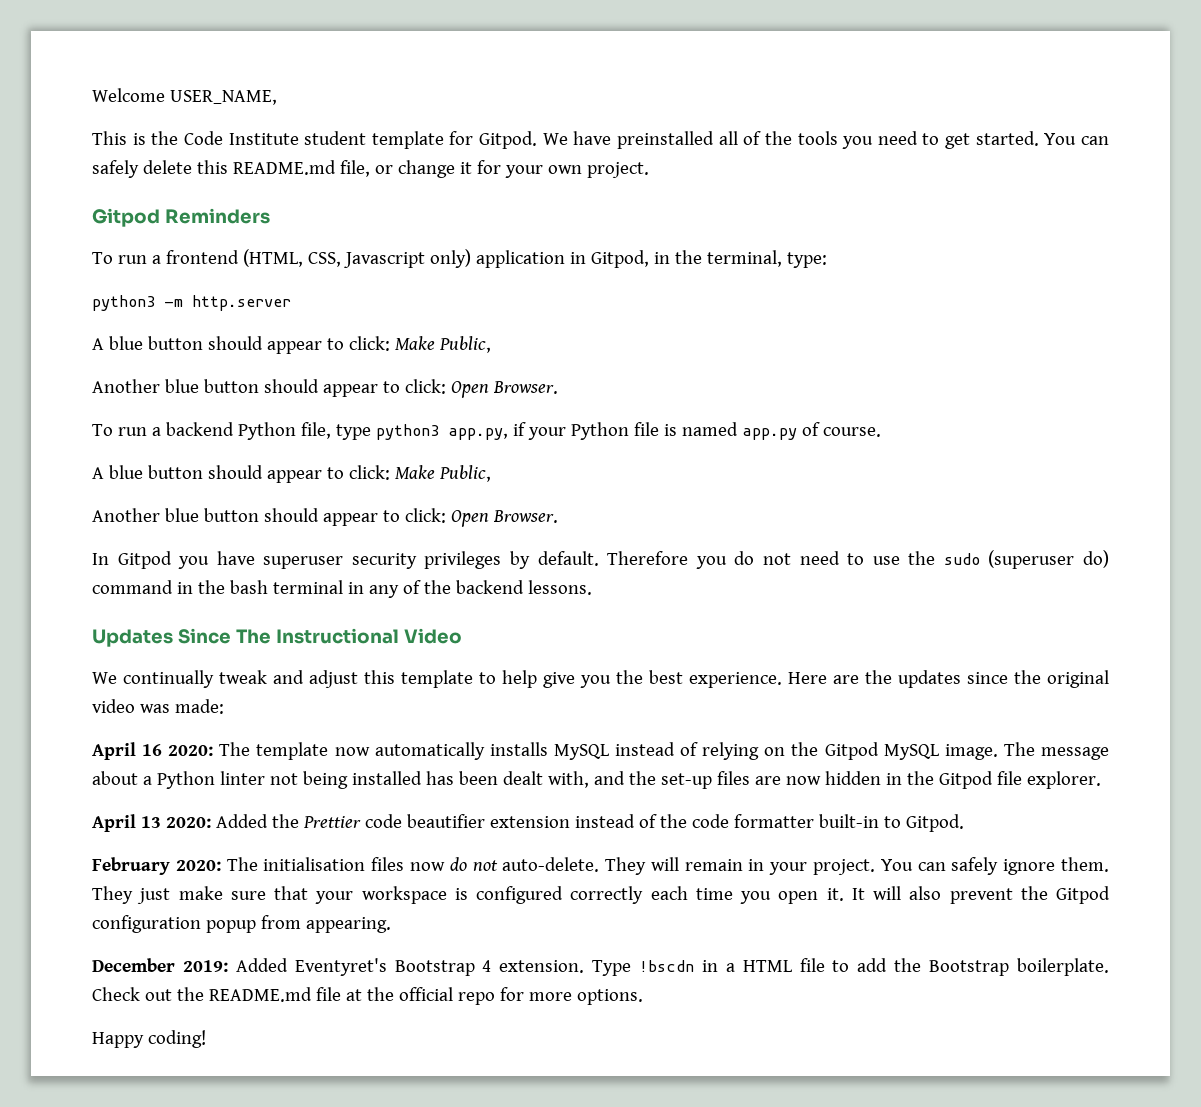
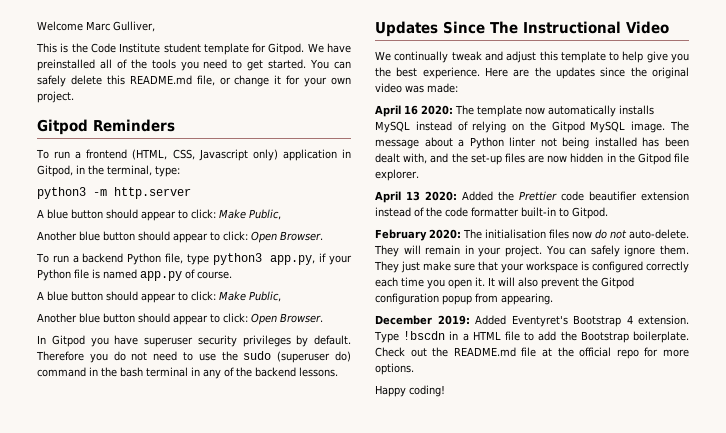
[169,90,277,105] USER_NAME, -> [86,21,155,32] Marc Gulliver,

